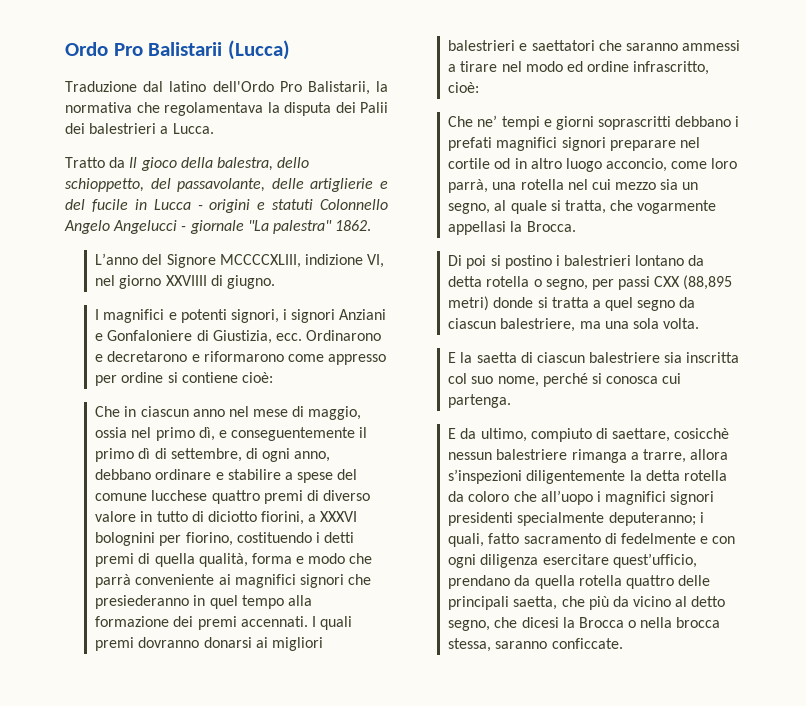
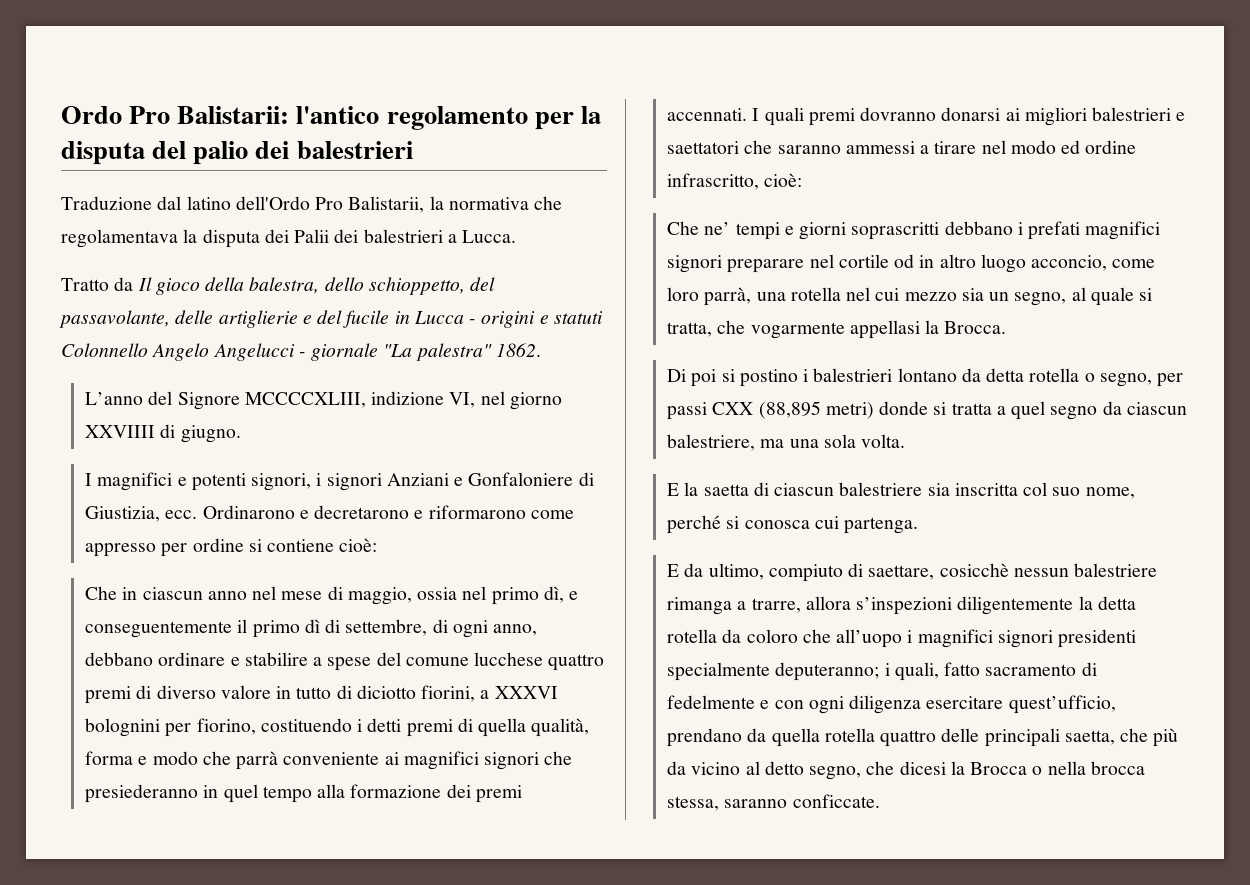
[148,40,291,60] Balistarii (Lucca) -> [177,106,601,130] [61,141,413,165] Balistarii: l'antico regolamento per la disputa del palio dei balestrieri

